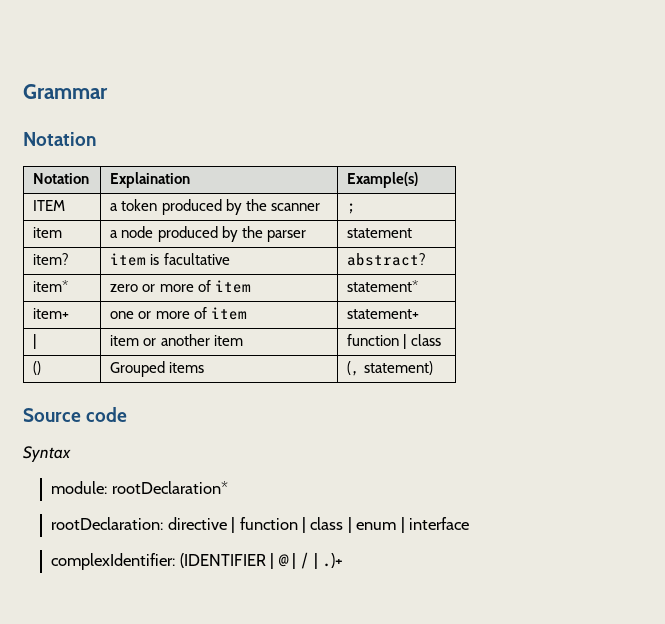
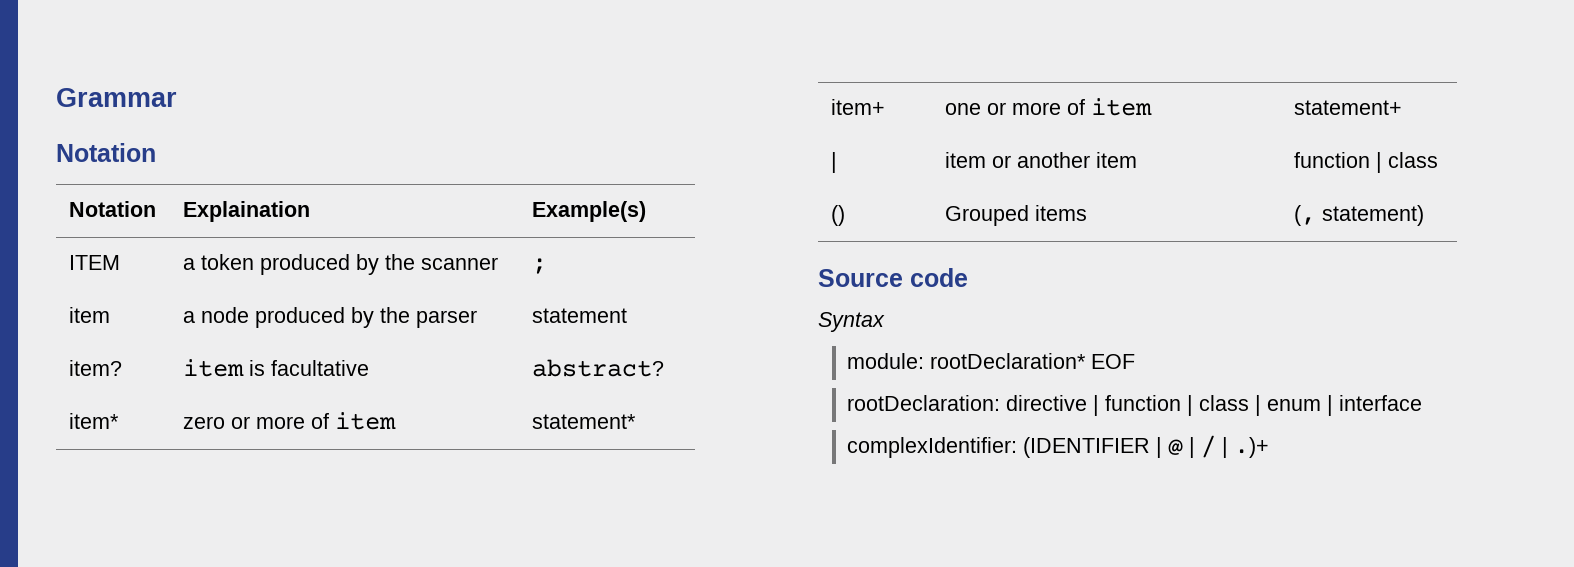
(228, 487) none -> [1091,354,1136,369] EOF

